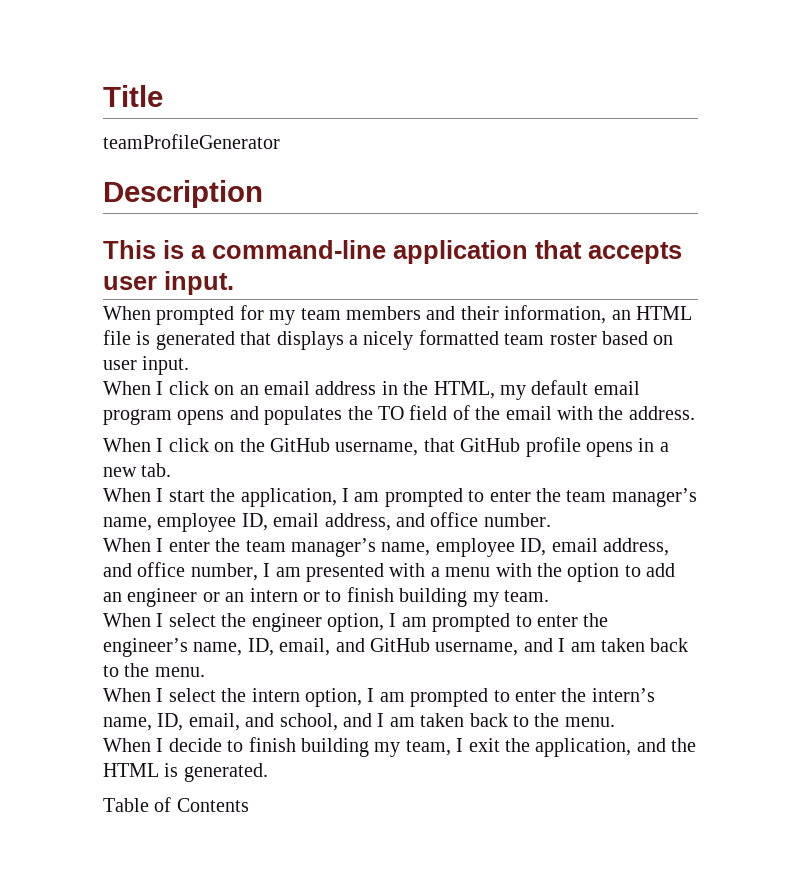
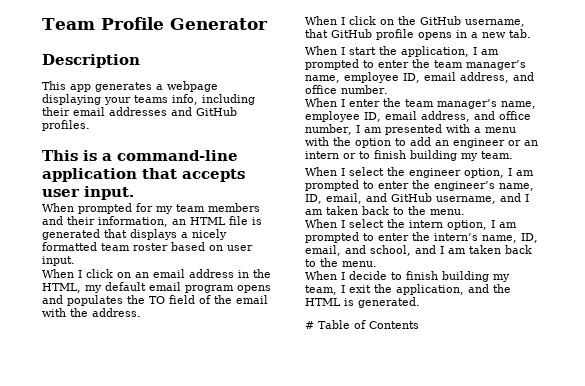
[103,85,163,107] [103,134,280,149] [103,180,263,208] Title // teamProfileGenerator // Description -> [42,17,268,30] [42,54,140,68] [42,81,218,92] [42,94,255,105] [42,107,237,116] [42,120,90,131] Team Profile Generator // Description // This app generates a webpage displaying your teams info, including their email addresses and GitHub profiles.
(268, 772) none -> [305,321,314,329] #

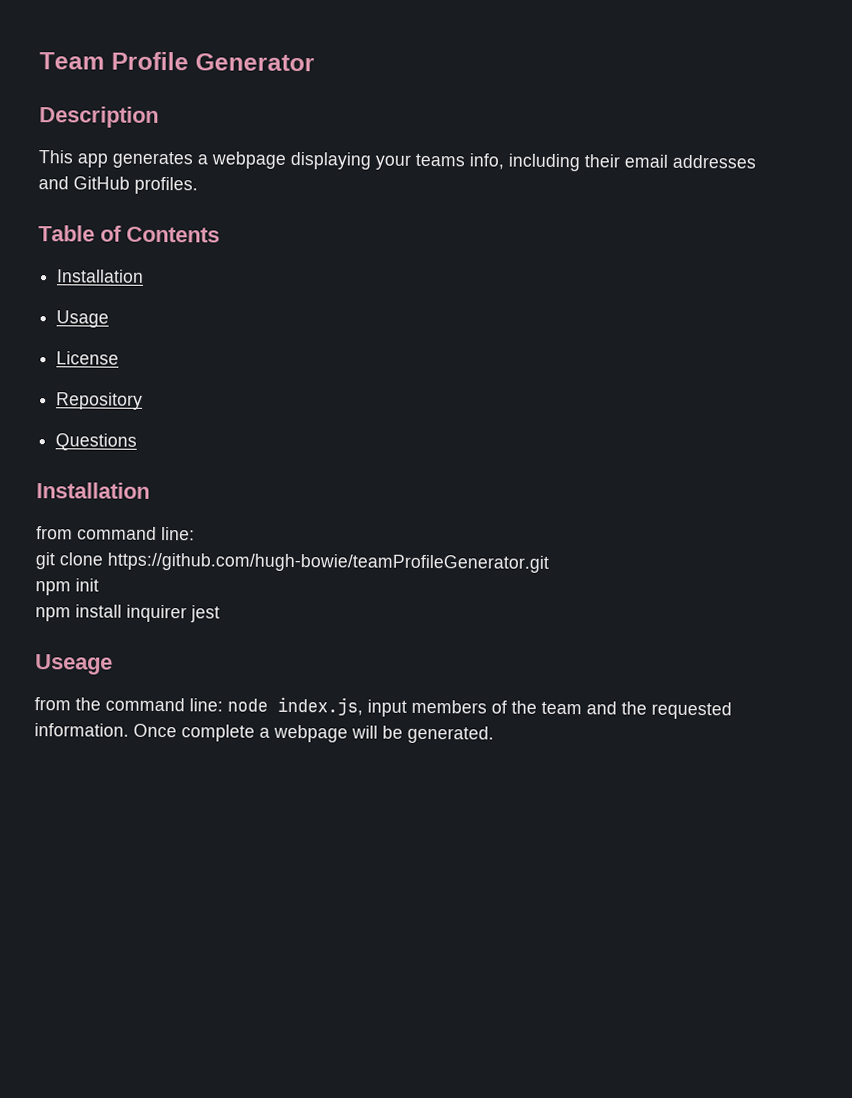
[42,150,238,161] [42,168,245,182] [42,186,134,200] [42,203,260,214] [42,216,262,227] [42,229,227,240] [42,242,253,251] [42,256,75,266] [42,269,271,278] [42,282,271,293] [42,295,268,306] [42,308,141,317] [305,16,525,27] [305,29,531,40] [305,46,499,57] [305,59,526,70] [305,72,534,83] [305,85,388,94] [305,98,536,109] [305,111,531,122] [305,124,516,135] [305,137,538,148] [305,150,513,161] [305,167,534,178] [305,180,534,191] [305,193,529,204] [305,206,465,215] [305,219,517,230] [305,232,538,243] [305,245,532,256] [305,258,377,267] [305,271,510,282] [305,284,511,295] [305,297,420,308] [305,320,419,329] This is a command-line application that accepts user input. // When prompted for my team members and their information, an HTML file is generated that displays a nicely formatted team roster based on user input. // When I click on an email address in the HTML, my default email program opens and populates the TO field of the email with the address. // When I click on the GitHub username, that GitHub profile opens in a new tab. // When I start the application, I am prompted to enter the team manager’s name, employee ID, email address, and office number. // When I enter the team manager’s name, employee ID, email address, and office number, I am presented with a menu with the option to add an engineer or an intern or to finish building my team. // When I select the engineer option, I am prompted to enter the engineer’s name, ID, email, and GitHub username, and I am taken back to the menu. // When I select the intern option, I am prompted to enter the intern’s name, ID, email, and school, and I am taken back to the menu. // When I decide to finish building my team, I exit the application, and the HTML is generated. // # Table of Contents -> [38,225,220,243] [56,269,145,283] [56,310,110,328] [56,351,120,365] [56,392,144,410] [55,433,138,451] [36,482,150,499] [36,526,195,541] [35,552,549,573] [35,578,99,596] [35,604,220,623] [35,654,113,675] [34,696,732,720] [34,723,494,744] Table of Contents // Installation // Usage // License // Repository // Questions // Installation // from command line: // git clone https://github.com/hugh-bowie/teamProfileGenerator.git // npm init // npm install inquirer jest // Useage // from the command line: node index.js, input members of the team and the requested information. Once complete a webpage will be generated.

